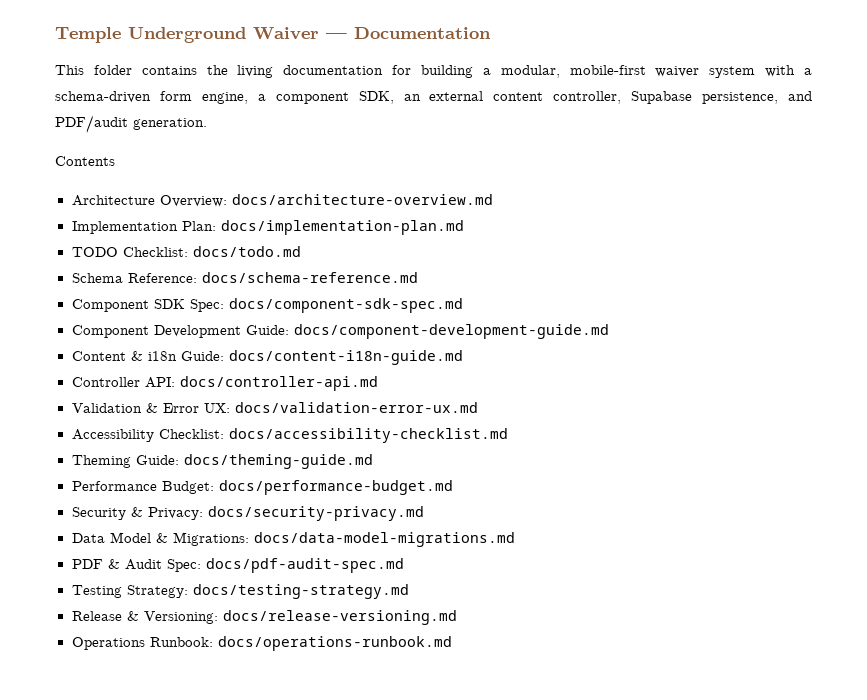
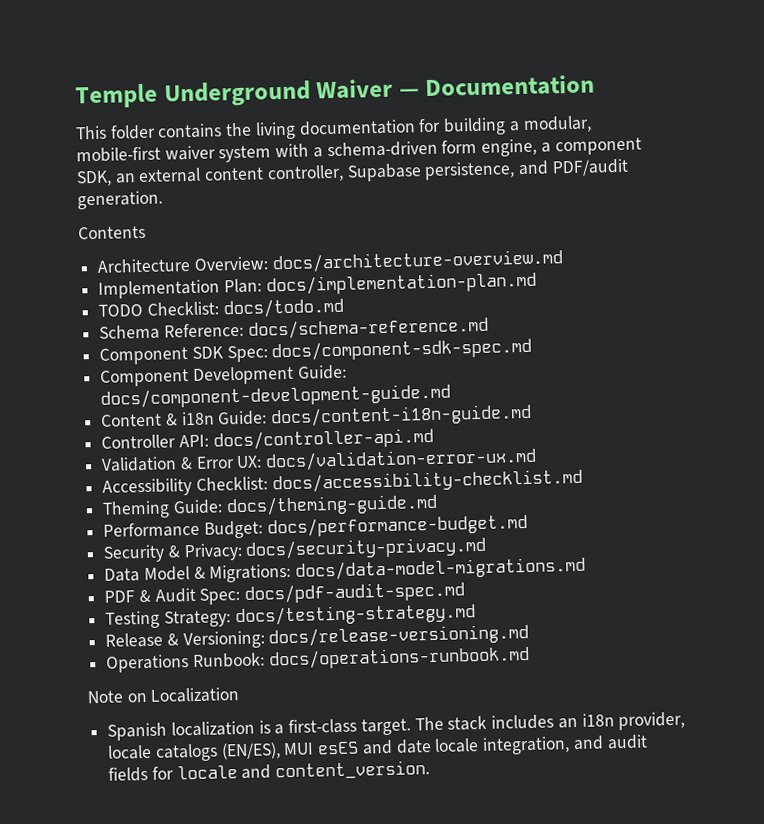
(452, 643) none -> [87,687,241,704] [107,711,686,741] [107,734,648,762] [108,760,431,782] // Note on Localization // Spanish localization is a first-class target. The stack includes an i18n provider, locale catalogs (EN/ES), MUI esES and date locale integration, and audit fields for locale and content_version.

